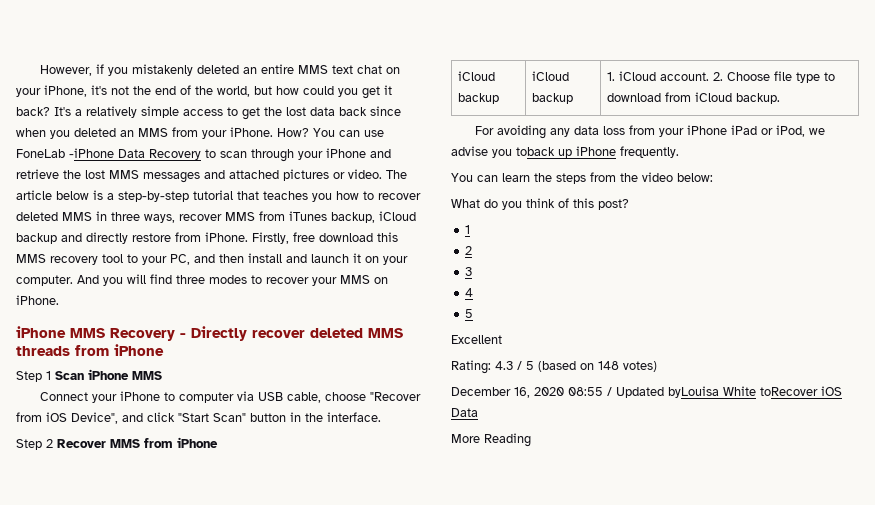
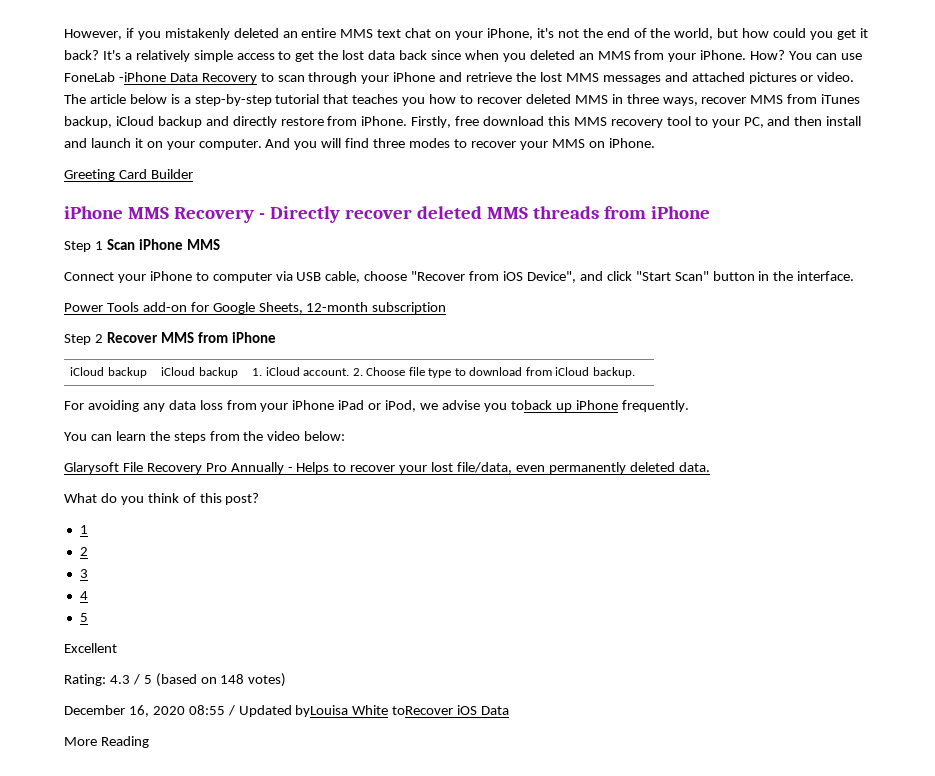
(59, 300) none -> [64,169,193,181] // Greeting Card Builder
(381, 417) none -> [64,302,447,314] // Power Tools add-on for Google Sheets, 12-month subscription
(713, 177) none -> [64,462,710,474] // Glarysoft File Recovery Pro Annually - Helps to recover your lost file/data, even permanently deleted data.

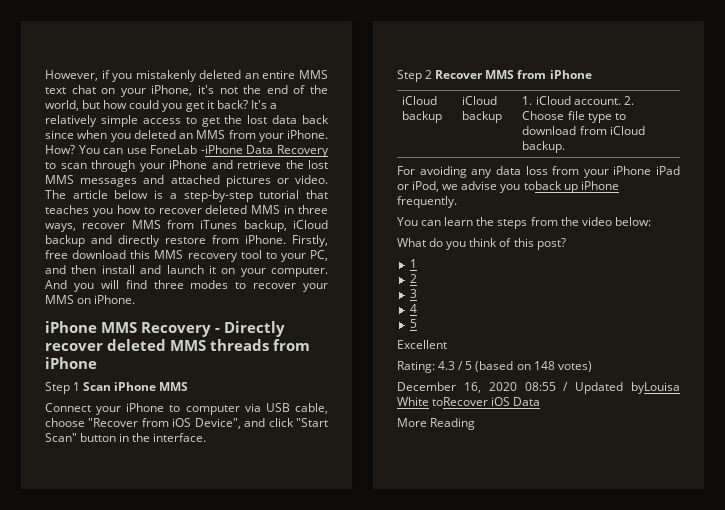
[64,169,193,181] // Greeting Card Builder -> (136, 299) none
[64,302,447,314] // Power Tools add-on for Google Sheets, 12-month subscription -> (207, 437) none
[64,462,710,474] // Glarysoft File Recovery Pro Annually - Helps to recover your lost file/data, even permanently deleted data. -> (651, 221) none

